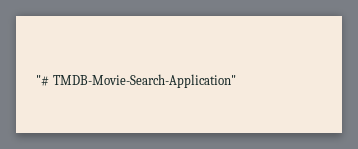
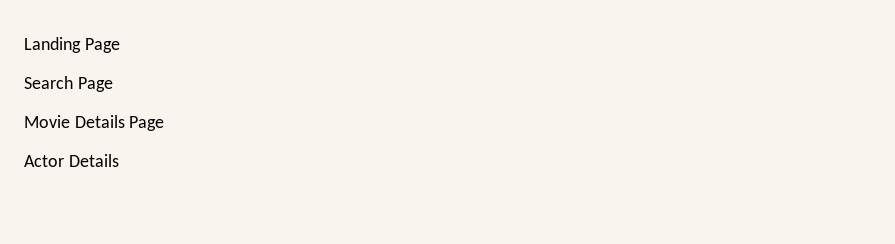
[36,74,236,88] "# TMDB-Movie-Search-Application" -> [24,37,120,53] [24,76,113,92] [24,115,165,131] [24,154,119,167] Landing Page // Search Page // Movie Details Page // Actor Details

